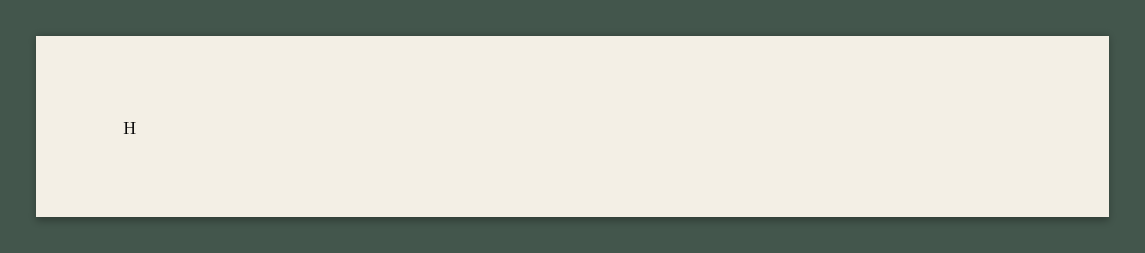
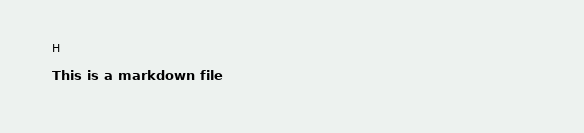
(136, 128) none -> [52,70,223,80] // This is a markdown file

